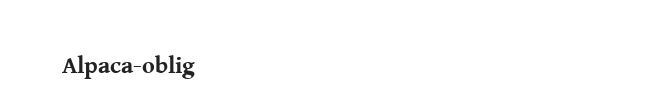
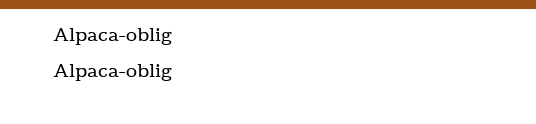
[62,55,195,79] Alpaca-oblig -> [53,28,172,45] [53,64,172,81] Alpaca-oblig // Alpaca-oblig

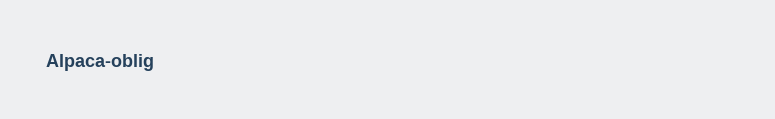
[53,28,172,45] [53,64,172,81] Alpaca-oblig // Alpaca-oblig -> [46,54,154,71] Alpaca-oblig

